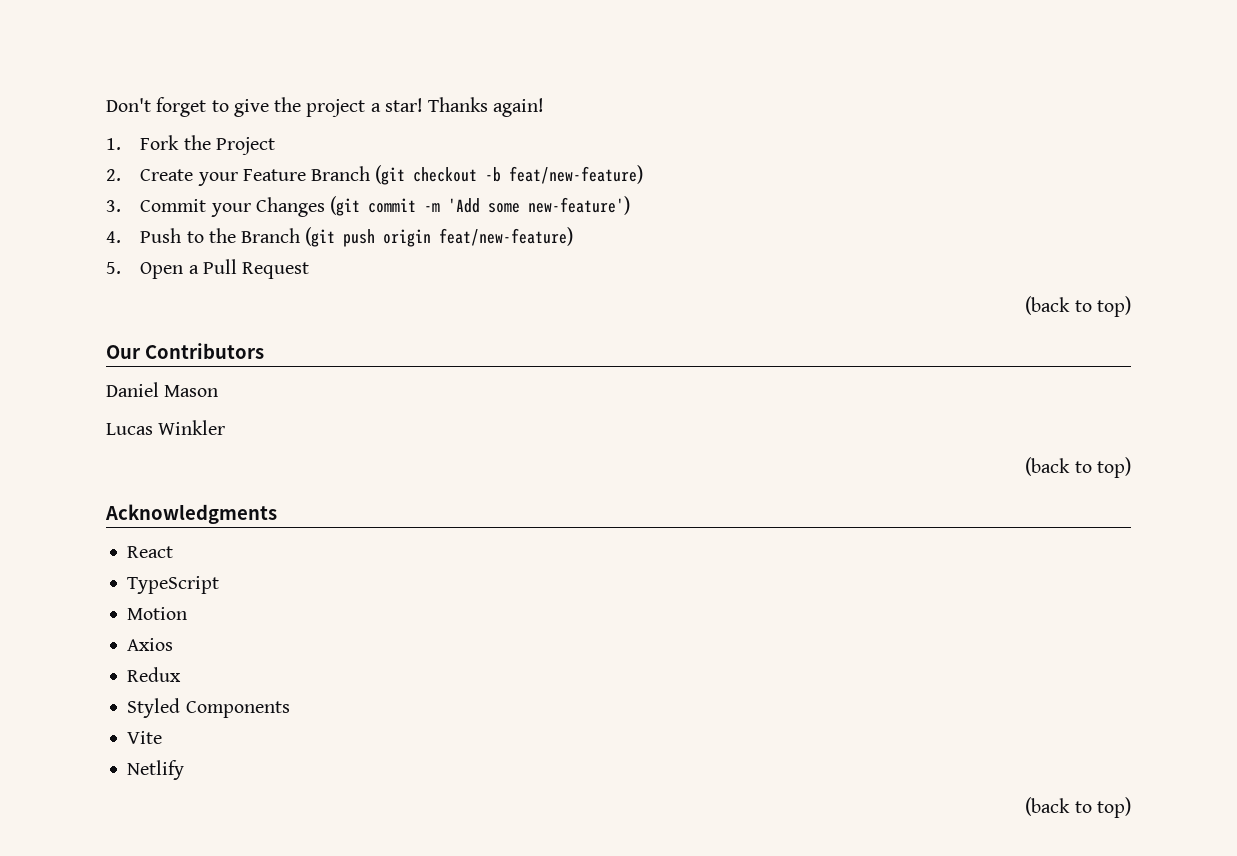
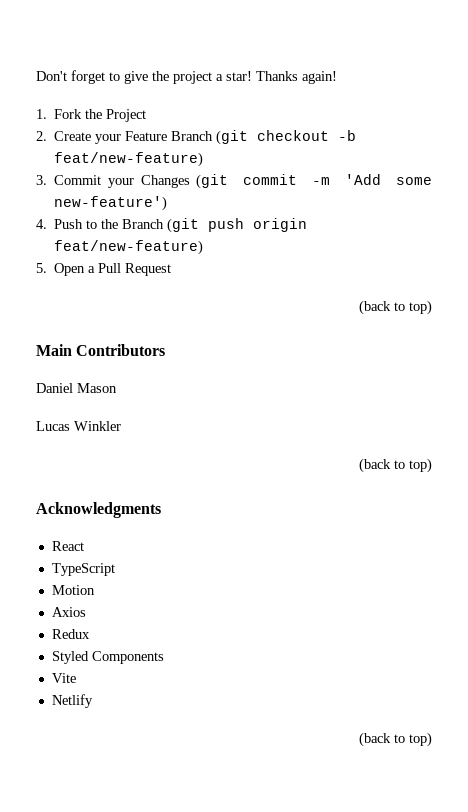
[106,345,141,359] Our -> [36,344,72,356] Main

